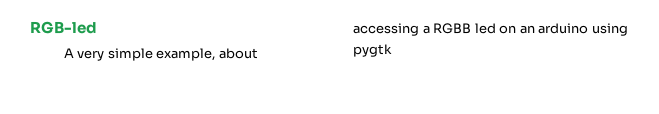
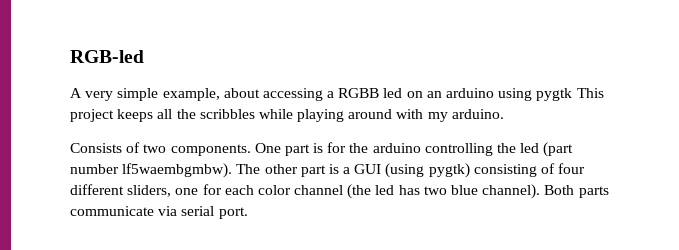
(392, 50) none -> [576,88,604,98] [70,109,504,122] [70,142,574,157] [70,163,586,178] [70,184,609,199] [70,206,248,219] This project keeps all the scribbles while playing around with my arduino. // Consists of two components. One part is for the arduino controlling the led (part number lf5waembgmbw). The other part is a GUI (using pygtk) consisting of four different sliders, one for each color channel (the led has two blue channel). Both parts communicate via serial port.

